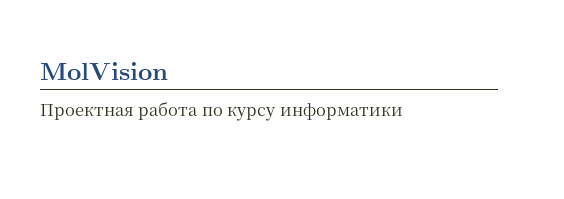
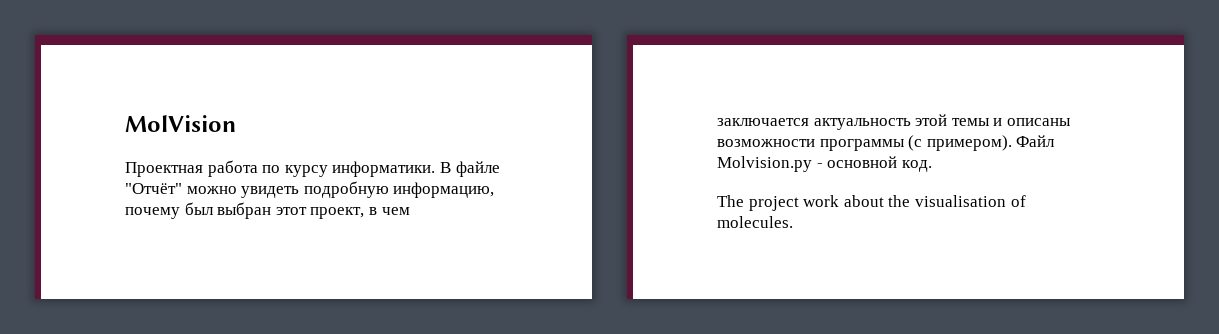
[279,103,403,120] информатики -> [332,161,500,177] [125,181,495,198] [125,202,410,219] [717,114,1071,130] [717,135,1056,151] [717,156,932,172] [717,195,1026,211] [717,216,793,228] информатики. В файле "Отчёт" можно увидеть подробную информацию, почему был выбран этот проект, в чем заключается актуальность этой темы и описаны возможности программы (с примером). Файл Molvision.py - основной код. // The project work about the visualisation of molecules.

